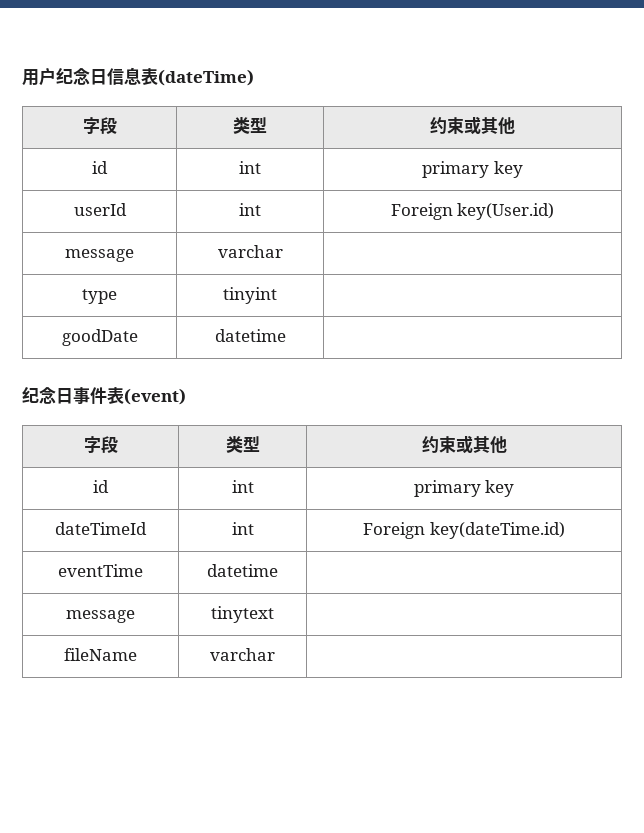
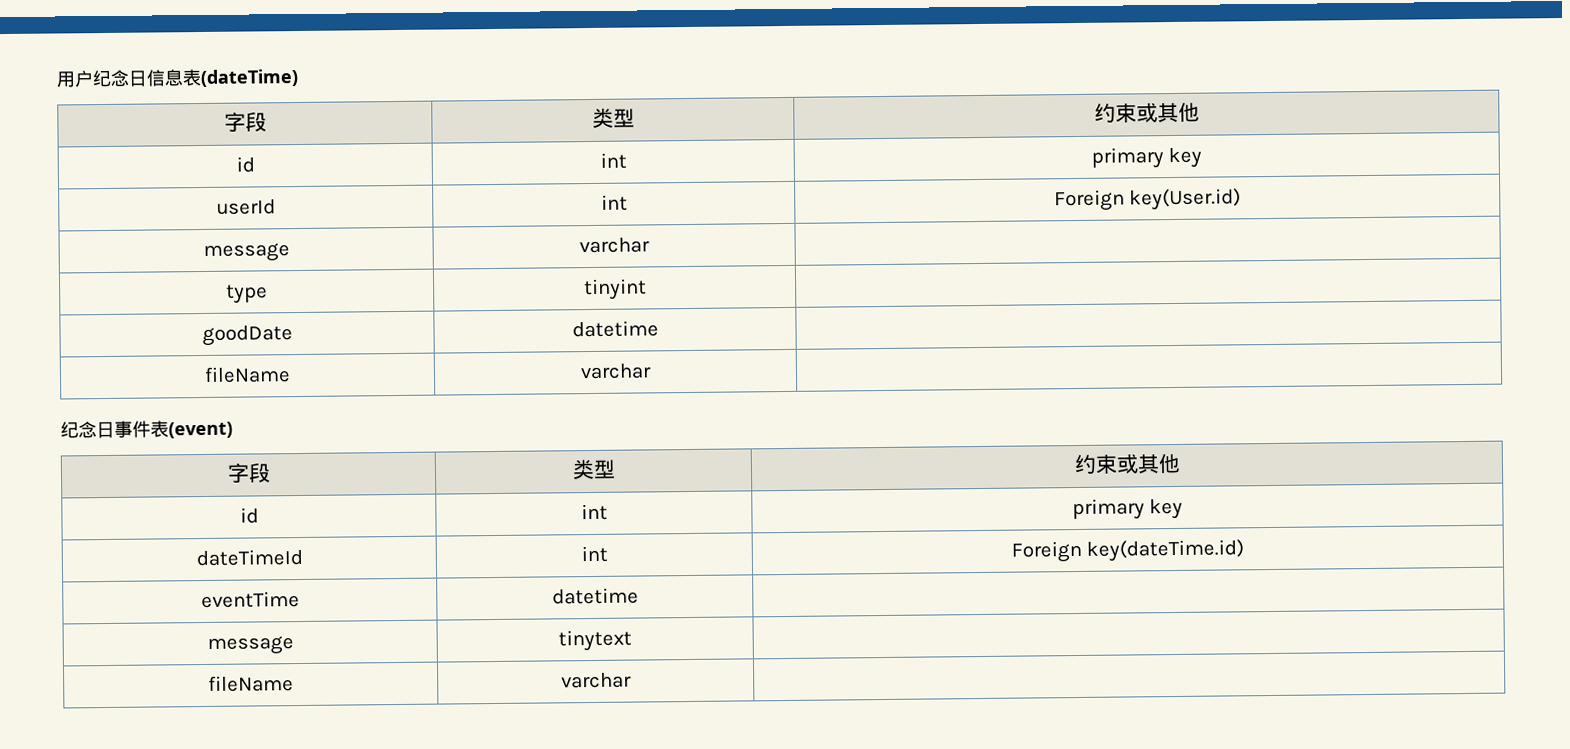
(286, 335) none -> [204,366,291,383] [580,363,652,380] // fileName | varchar |

